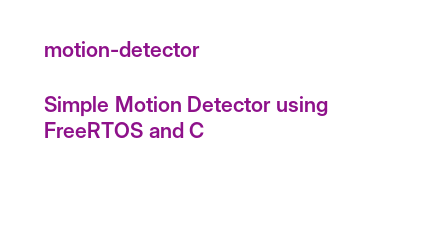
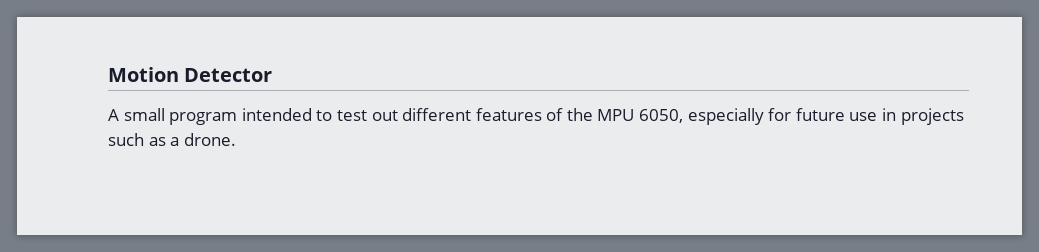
[44,41,200,57] [44,96,109,117] motion-detector // Simple -> (108, 74) none
[276,96,329,116] [44,122,205,138] using FreeRTOS and C -> [108,108,964,125] [108,133,236,146] // A small program intended to test out different features of the MPU 6050, especially for future use in projects such as a drone.

